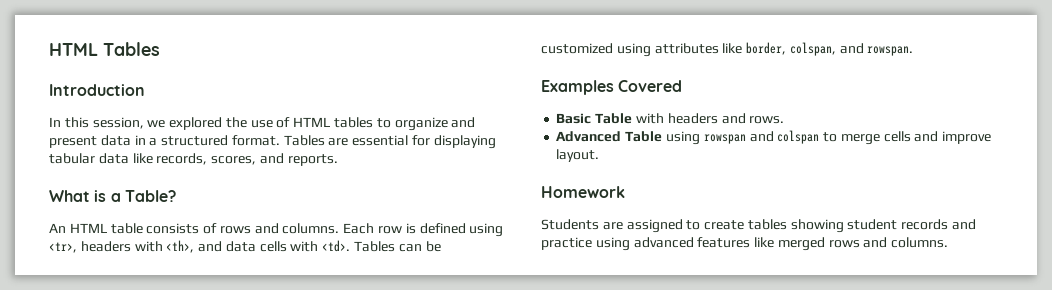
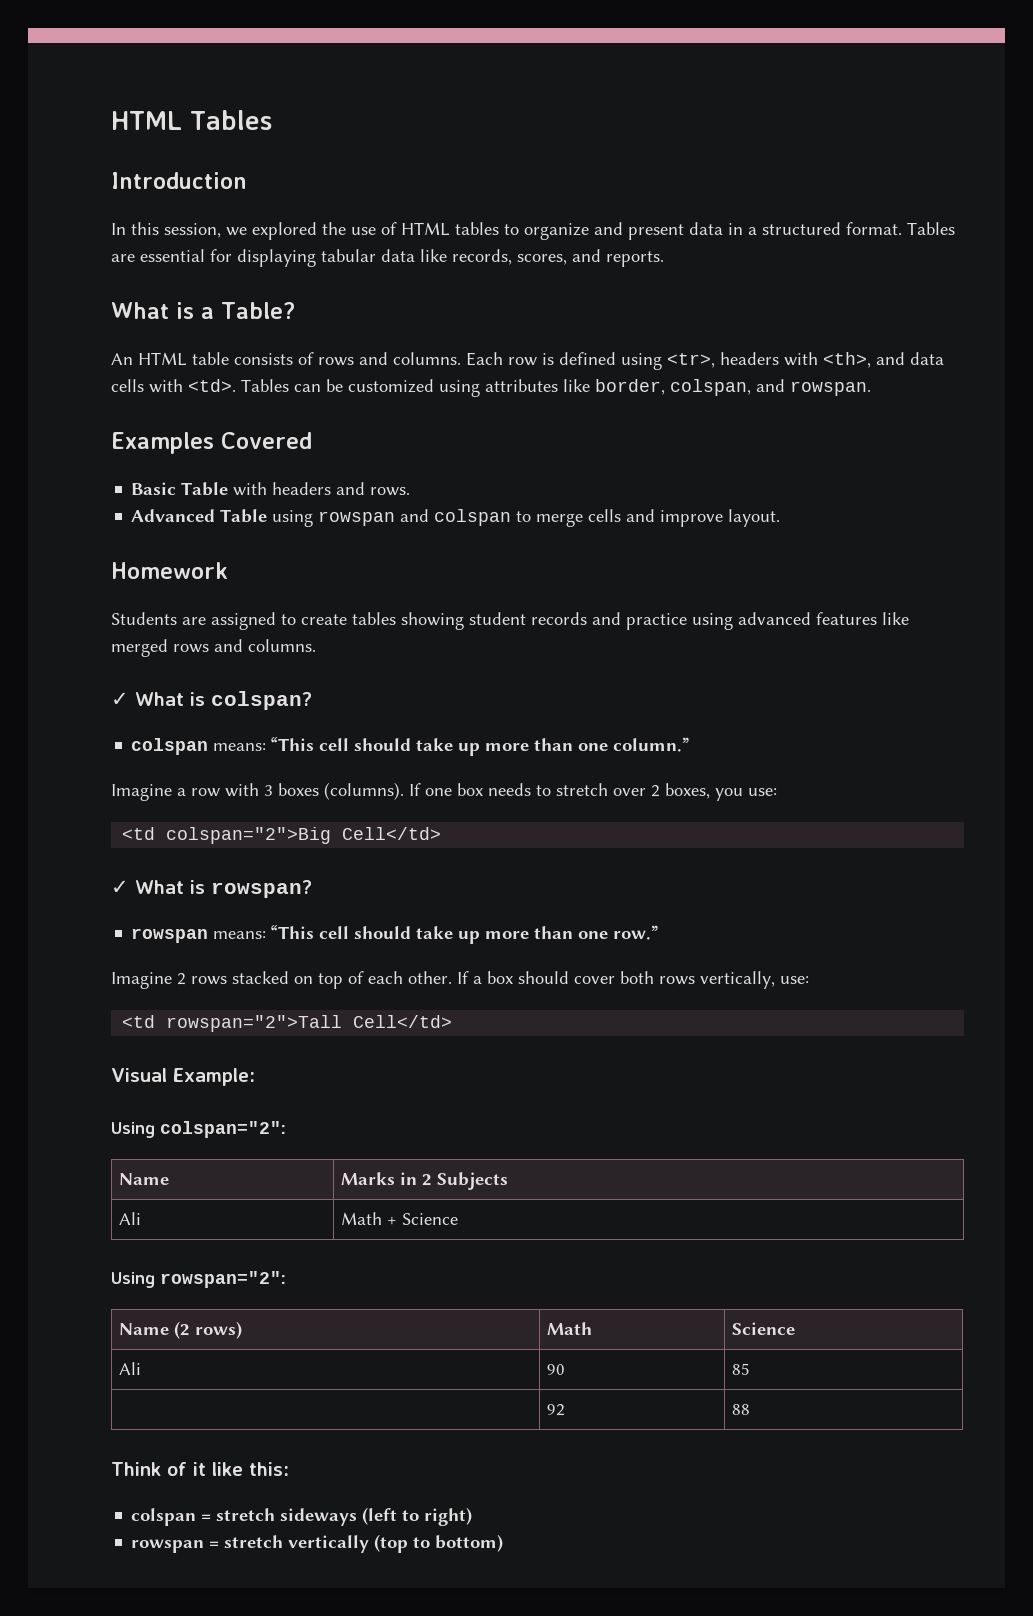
(949, 242) none -> [111,691,312,710] [131,737,690,756] [111,782,777,801] [122,827,442,844] [111,880,312,898] [131,925,659,944] [111,971,809,989] [122,1015,453,1032] [111,1068,255,1086] [111,1121,286,1138] [118,1173,169,1185] [340,1172,508,1190] [118,1212,141,1225] [340,1212,458,1225] [111,1271,286,1288] [118,1321,242,1339] [546,1322,592,1335] [731,1322,795,1335] [118,1362,141,1375] [546,1364,565,1375] [731,1363,750,1375] [546,1404,565,1416] [731,1404,750,1415] [111,1462,289,1476] [131,1507,473,1526] [131,1534,504,1553] // ✓ What is colspan? // colspan means: “This cell should take up more than one column.” // Imagine a row with 3 boxes (columns). If one box needs to stretch over 2 boxes, you use: // <td colspan="2">Big Cell</td> // ✓ What is rowspan? // rowspan means: “This cell should take up more than one row.” // Imagine 2 rows stacked on top of each other. If a box should cover both rows vertically, use: // <td rowspan="2">Tall Cell</td> // Visual Example: // Using colspan="2": // Name | Marks in 2 Subjects // Ali | Math + Science // Using rowspan="2": // Name (2 rows) | Math | Science // Ali | 90 | 85 // | 92 | 88 // Think of it like this: // colspan = stretch sideways (left to right) // rowspan = stretch vertically (top to bottom)

